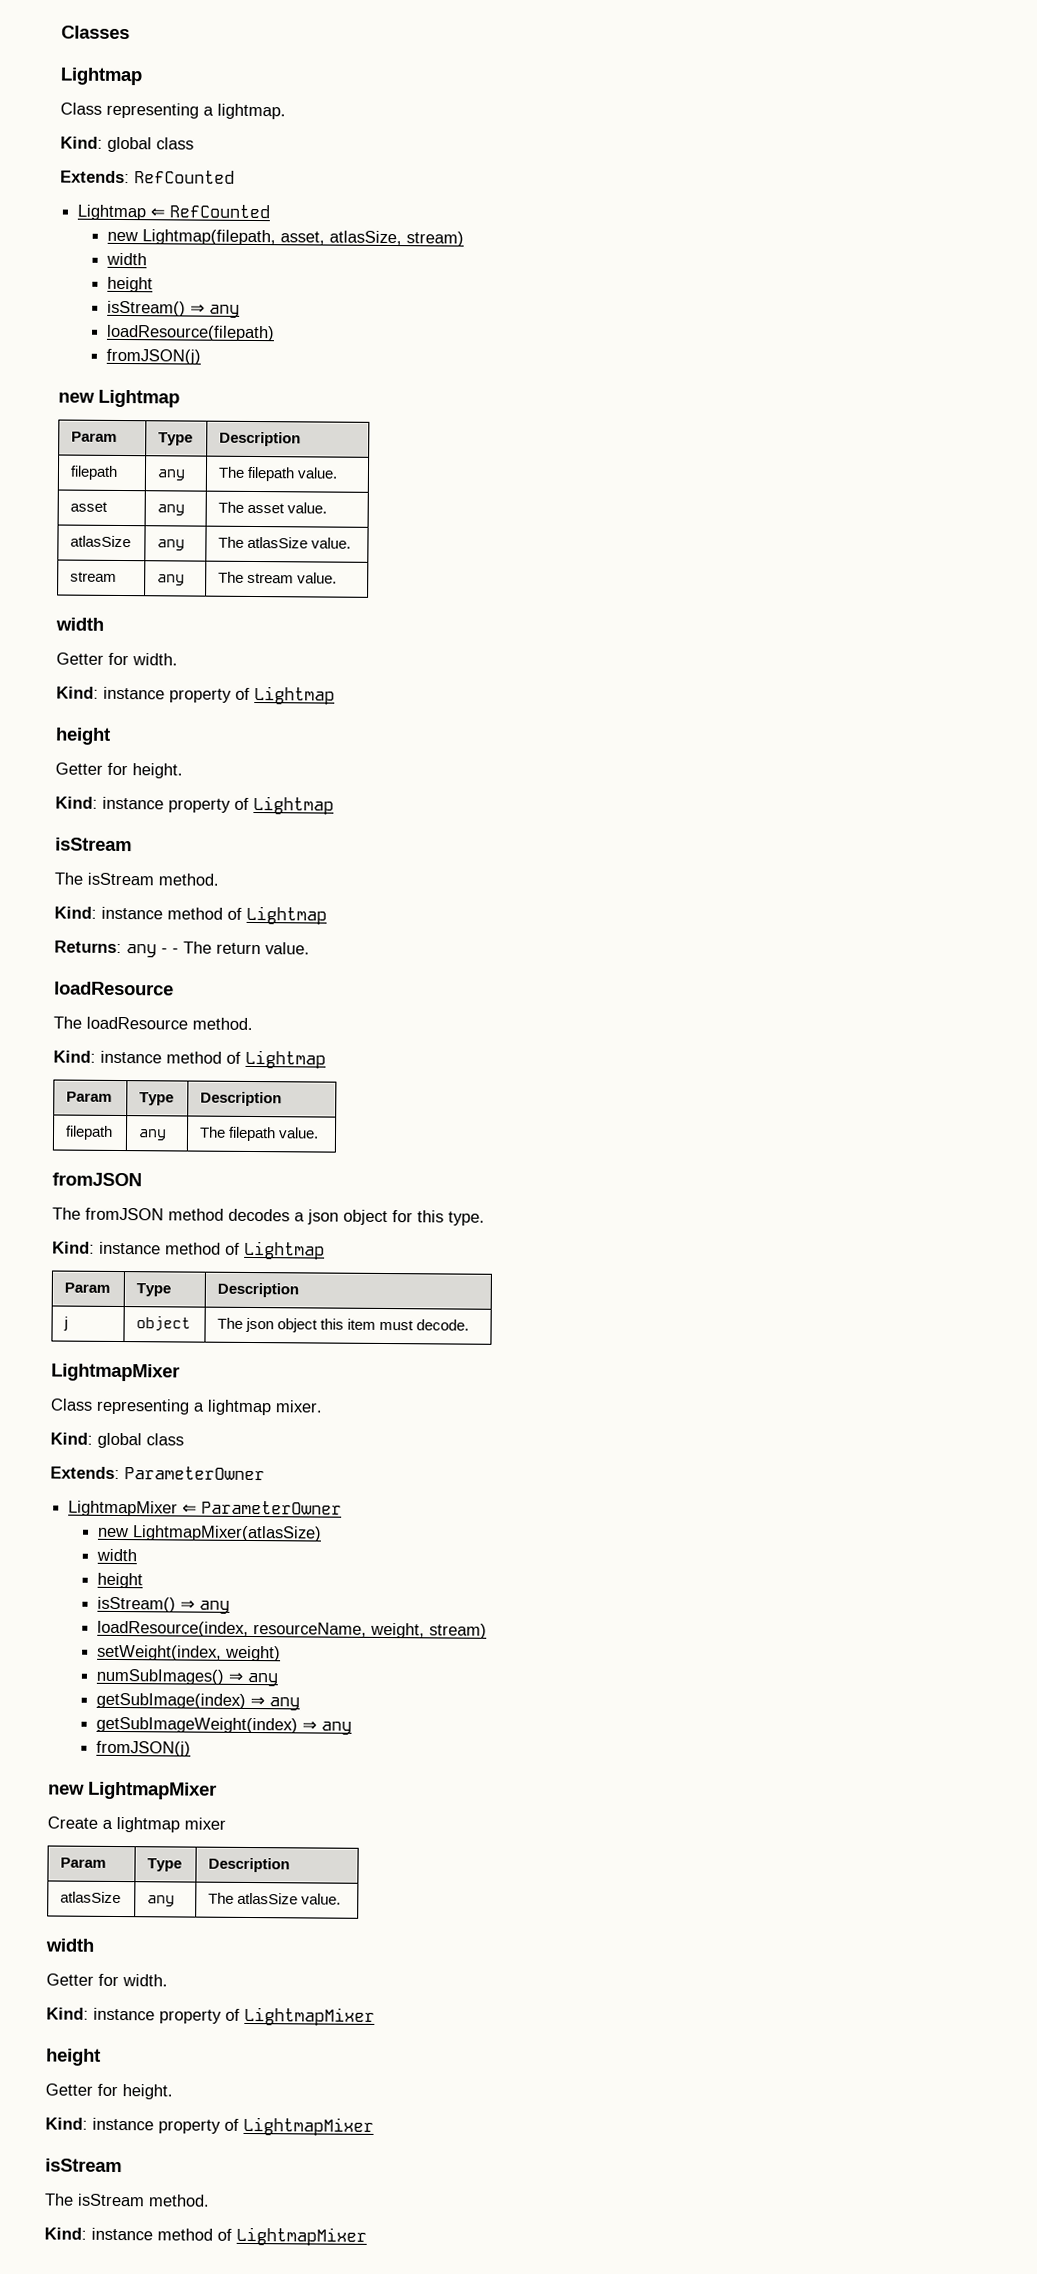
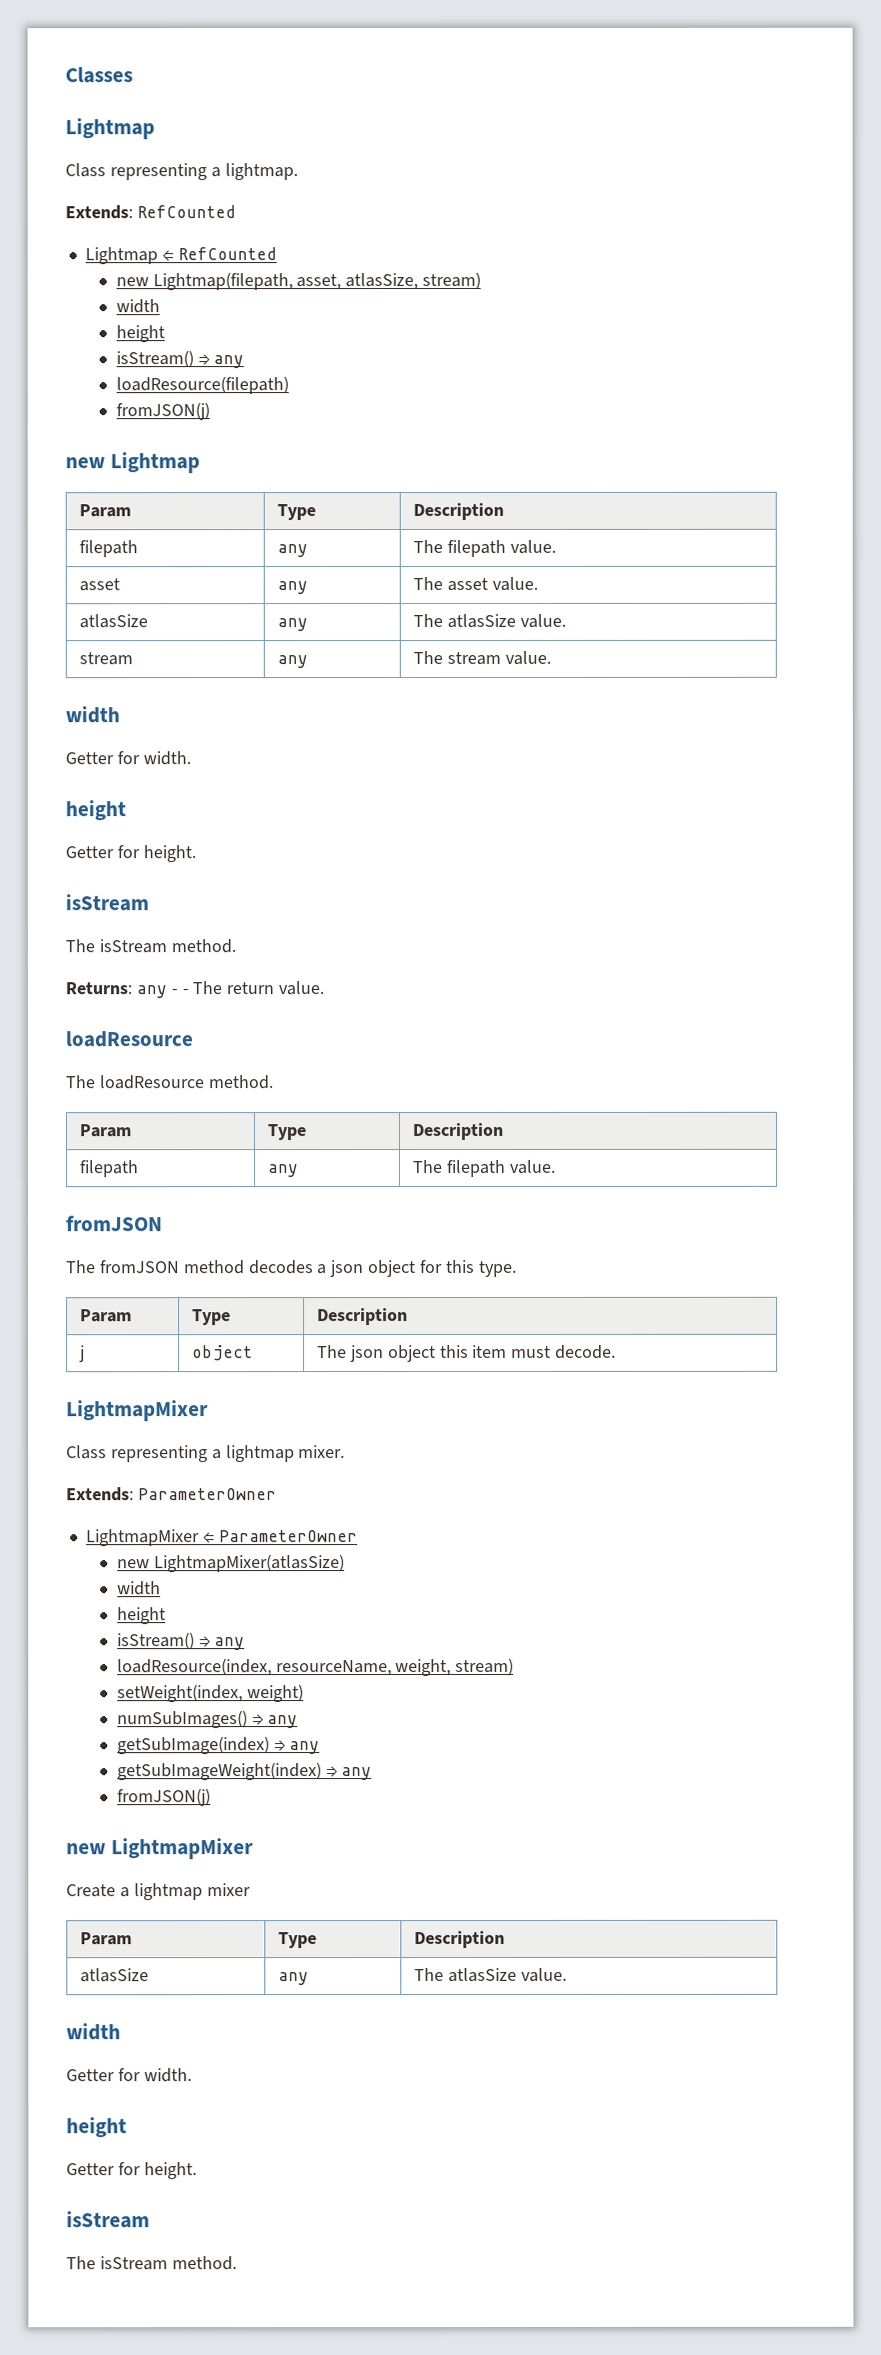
[60,136,194,153] // Kind: global class -> (298, 172) none
[56,686,335,705] [55,727,111,745] [55,762,183,779] [55,796,334,815] [55,837,132,852] [54,872,219,886] [54,905,327,925] // Kind: instance property of Lightmap // height // Getter for height. // Kind: instance property of Lightmap // isStream // The isStream method. // Kind: instance method of Lightmap -> [65,800,126,821] [65,845,196,863] [65,894,149,912] [65,939,236,954] // height // Getter for height. // isStream // The isStream method.
[53,1049,326,1069] // Kind: instance method of Lightmap -> (273, 1082) none
[52,1240,325,1260] // Kind: instance method of Lightmap -> (517, 1268) none
[50,1432,184,1449] // Kind: global class -> (346, 1452) none
[46,2006,375,2026] [46,2048,101,2066] [45,2083,173,2100] [45,2116,374,2136] [45,2158,122,2173] [44,2193,210,2207] [44,2226,367,2246] // Kind: instance property of LightmapMixer // height // Getter for height. // Kind: instance property of LightmapMixer // isStream // The isStream method. // Kind: instance method of LightmapMixer -> [66,2117,127,2138] [66,2162,197,2180] [66,2211,150,2229] [66,2256,237,2271] // height // Getter for height. // isStream // The isStream method.

